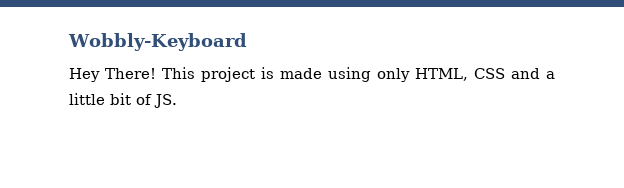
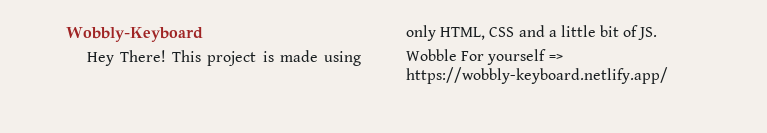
(177, 101) none -> [406,49,563,65] [406,67,668,84] // Wobble For yourself => https://wobbly-keyboard.netlify.app/

